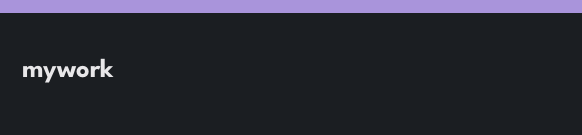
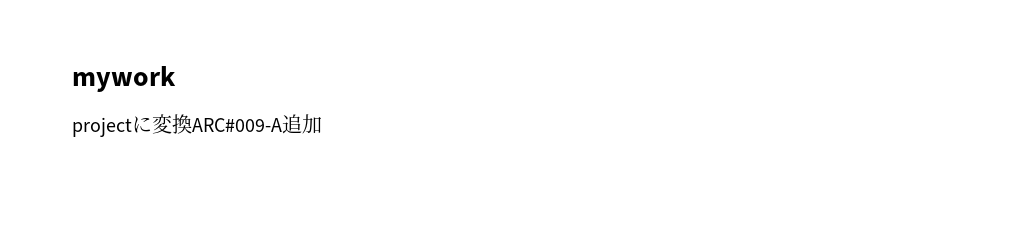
(114, 70) none -> [72,114,322,137] // projectに変換ARC#009-A追加

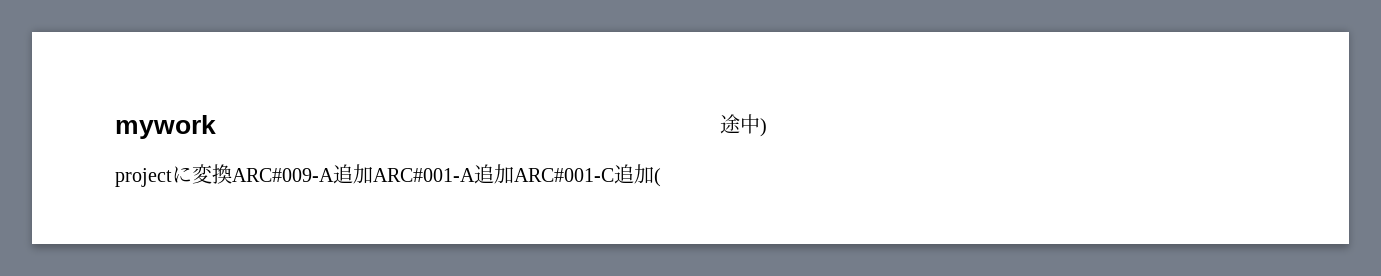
(322, 124) none -> [373,164,661,187] [720,114,767,137] ARC#001-A追加ARC#001-C追加(途中)

